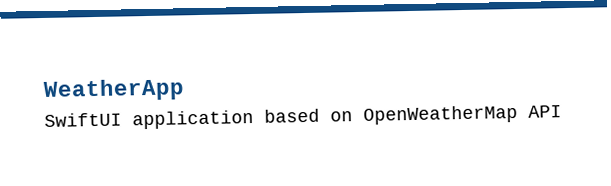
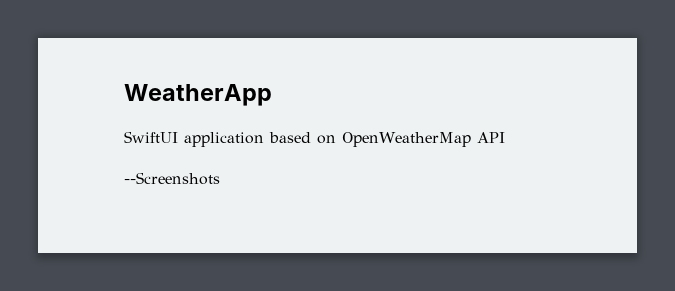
(562, 111) none -> [124,172,220,185] // --Screenshots

